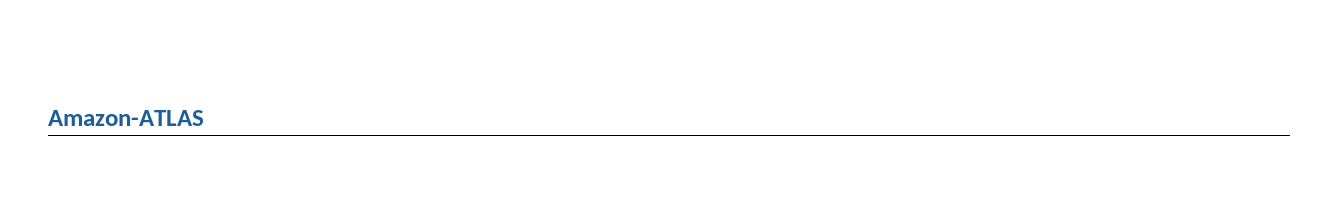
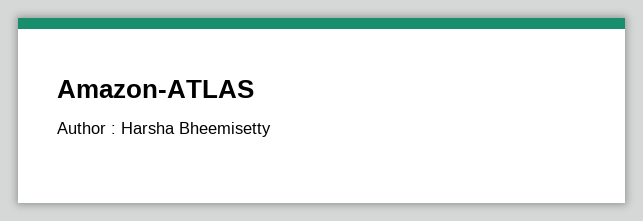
(204, 118) none -> [57,122,271,137] // Author : Harsha Bheemisetty

